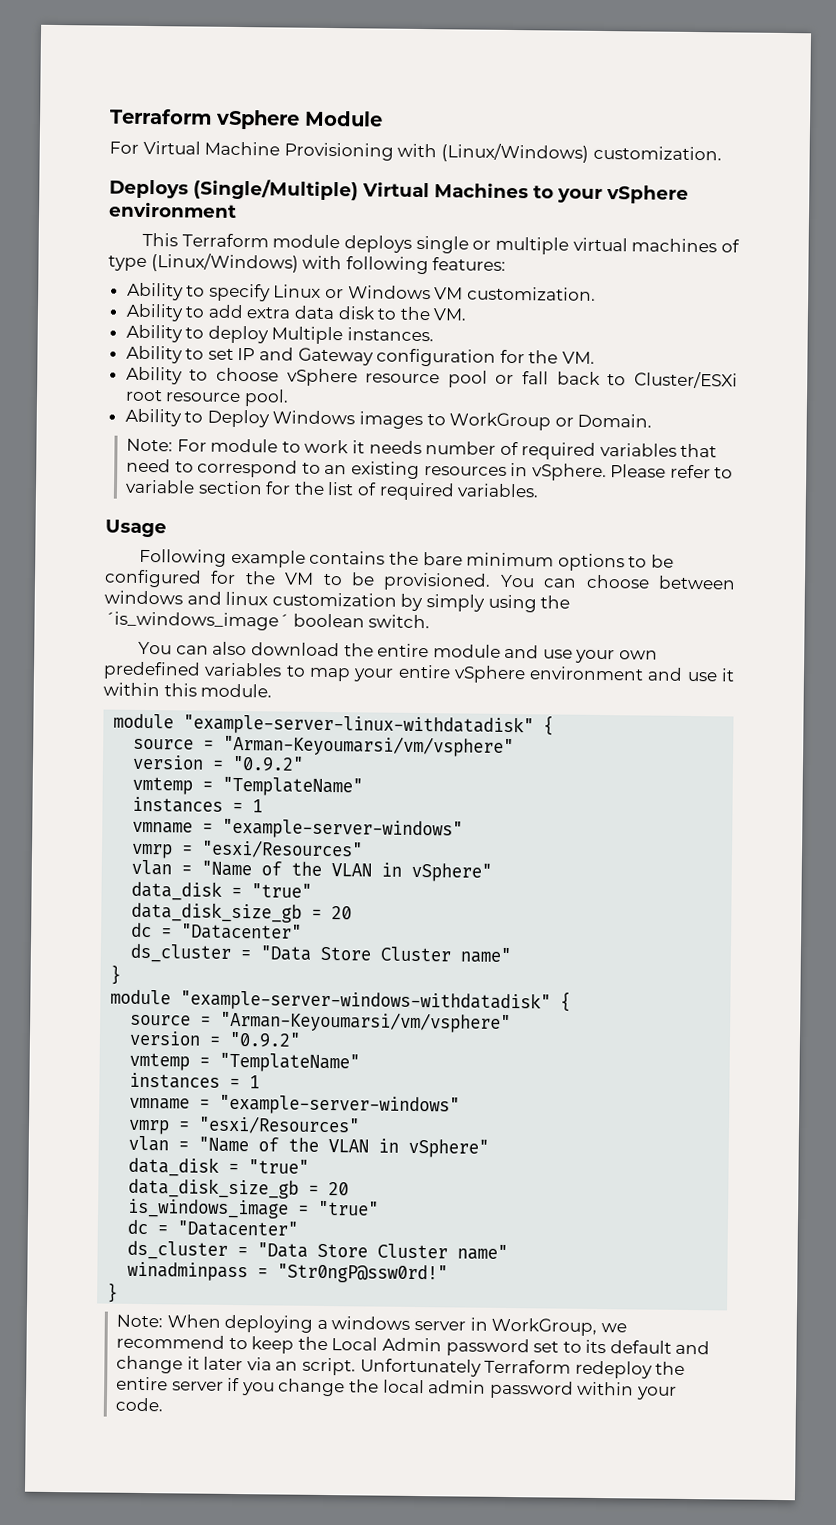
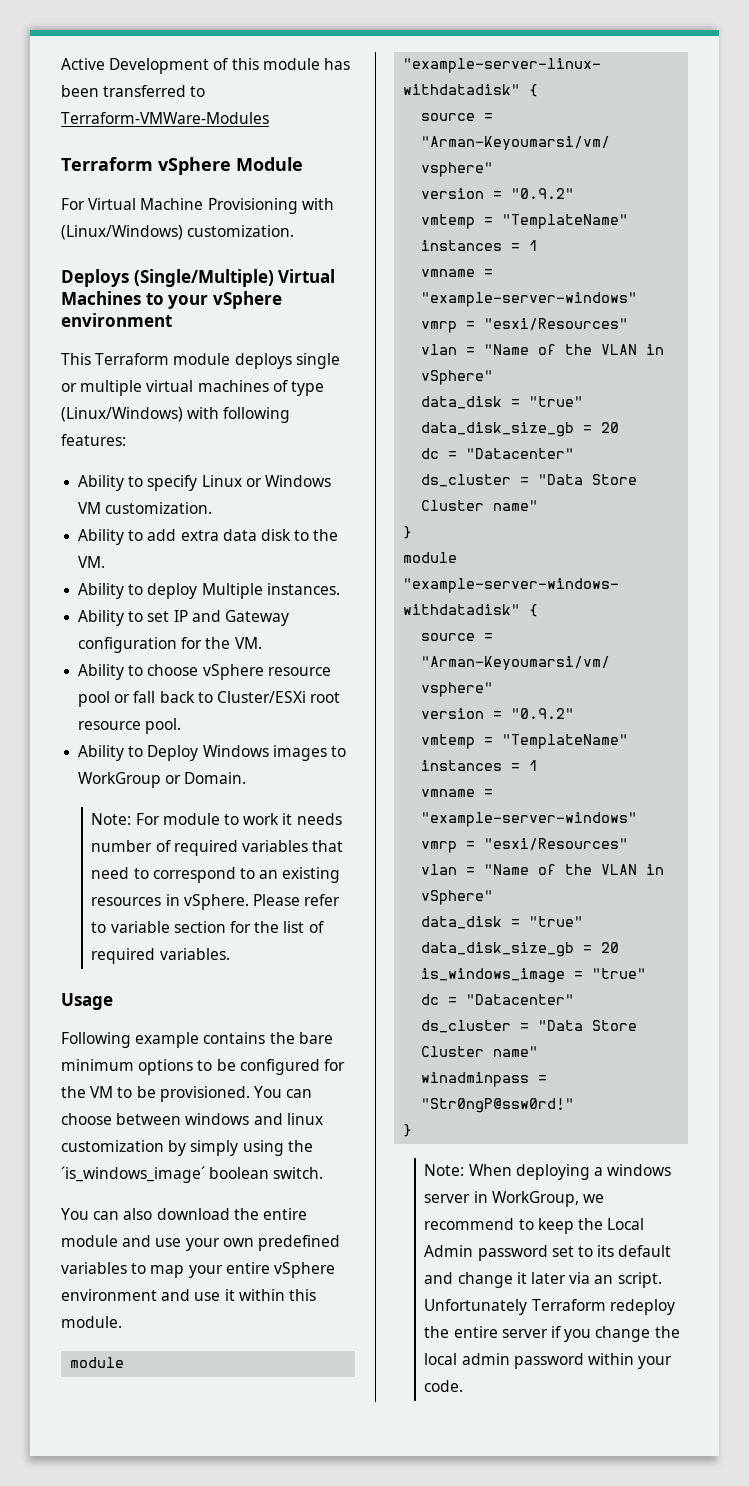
(110, 116) none -> [61,58,350,74] [61,85,206,97] [61,112,269,124] Active Development of this module has been transferred to Terraform-VMWare-Modules //

